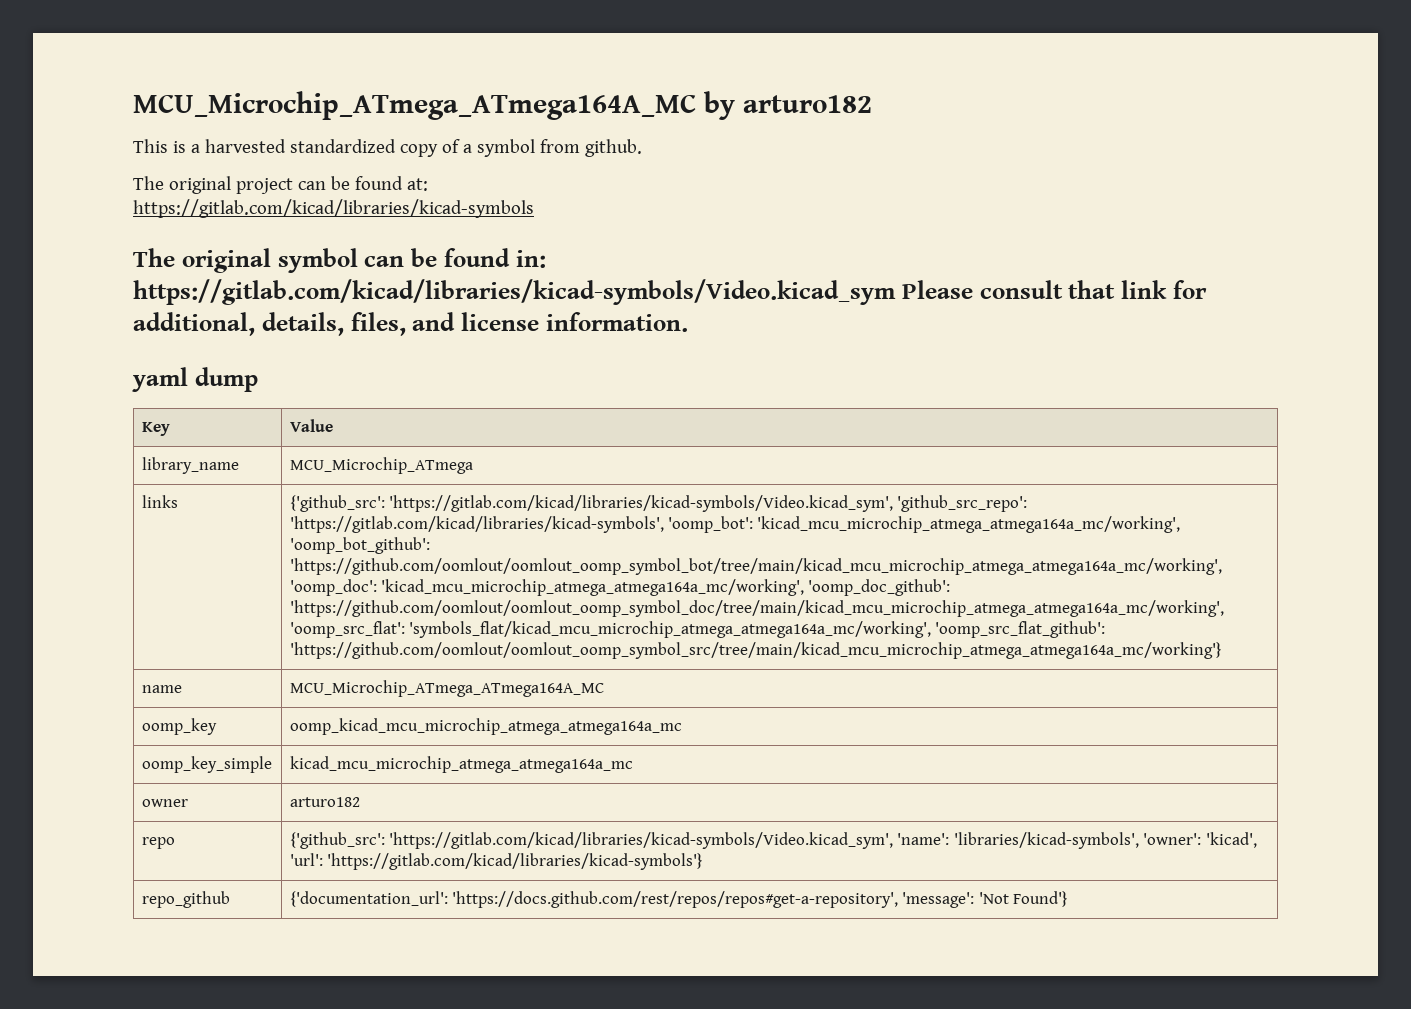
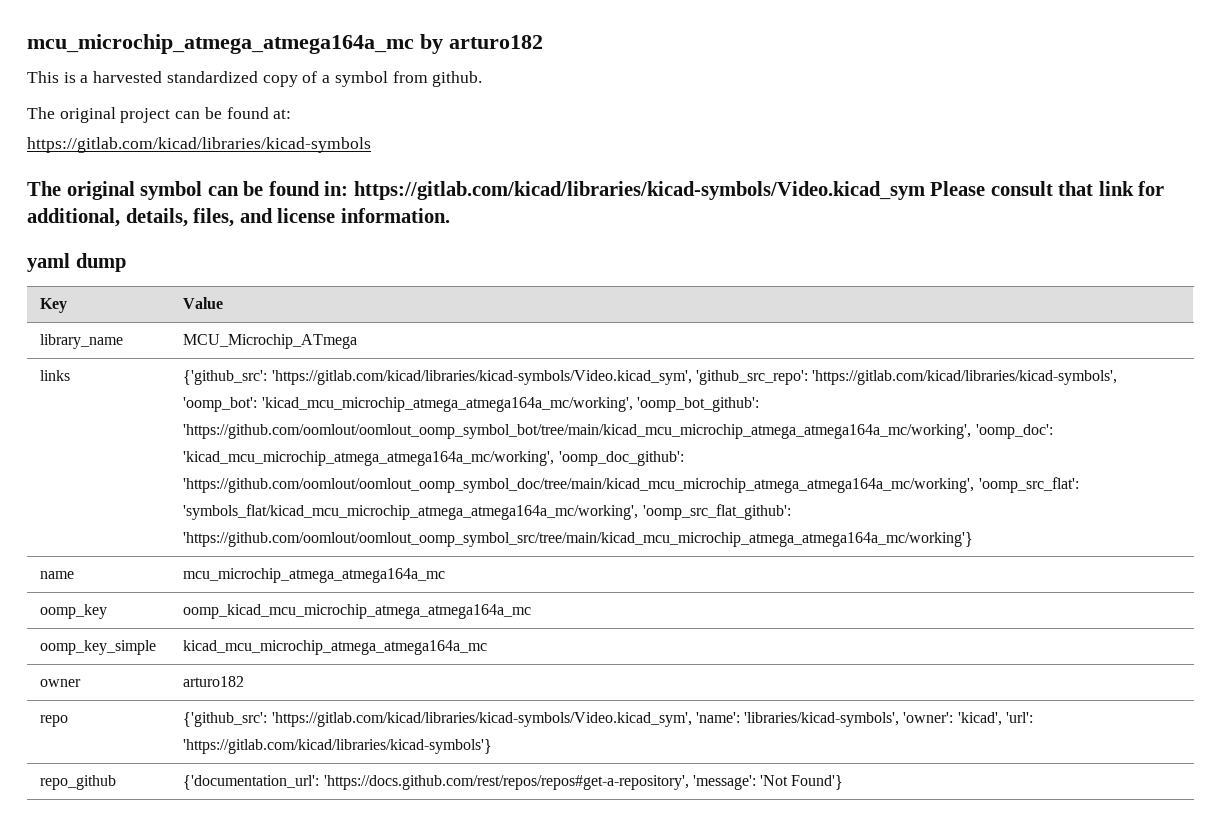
[133,91,696,120] MCU_Microchip_ATmega_ATmega164A_MC -> [27,34,414,54] mcu_microchip_atmega_atmega164a_mc
[289,680,604,697] MCU_Microchip_ATmega_ATmega164A_MC -> [183,568,446,583] mcu_microchip_atmega_atmega164a_mc

